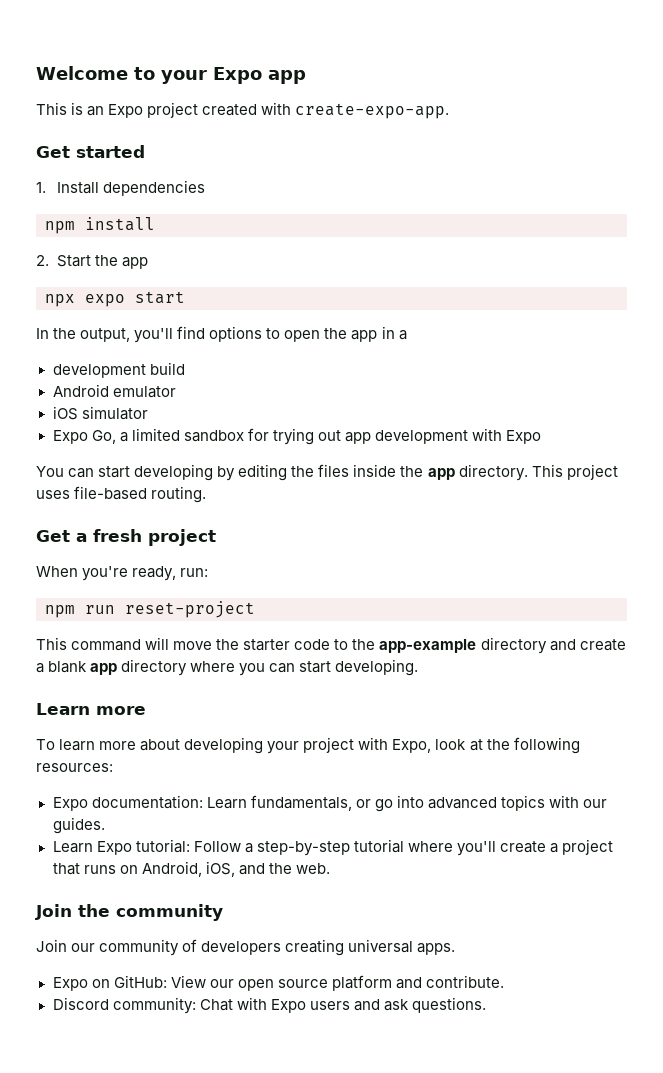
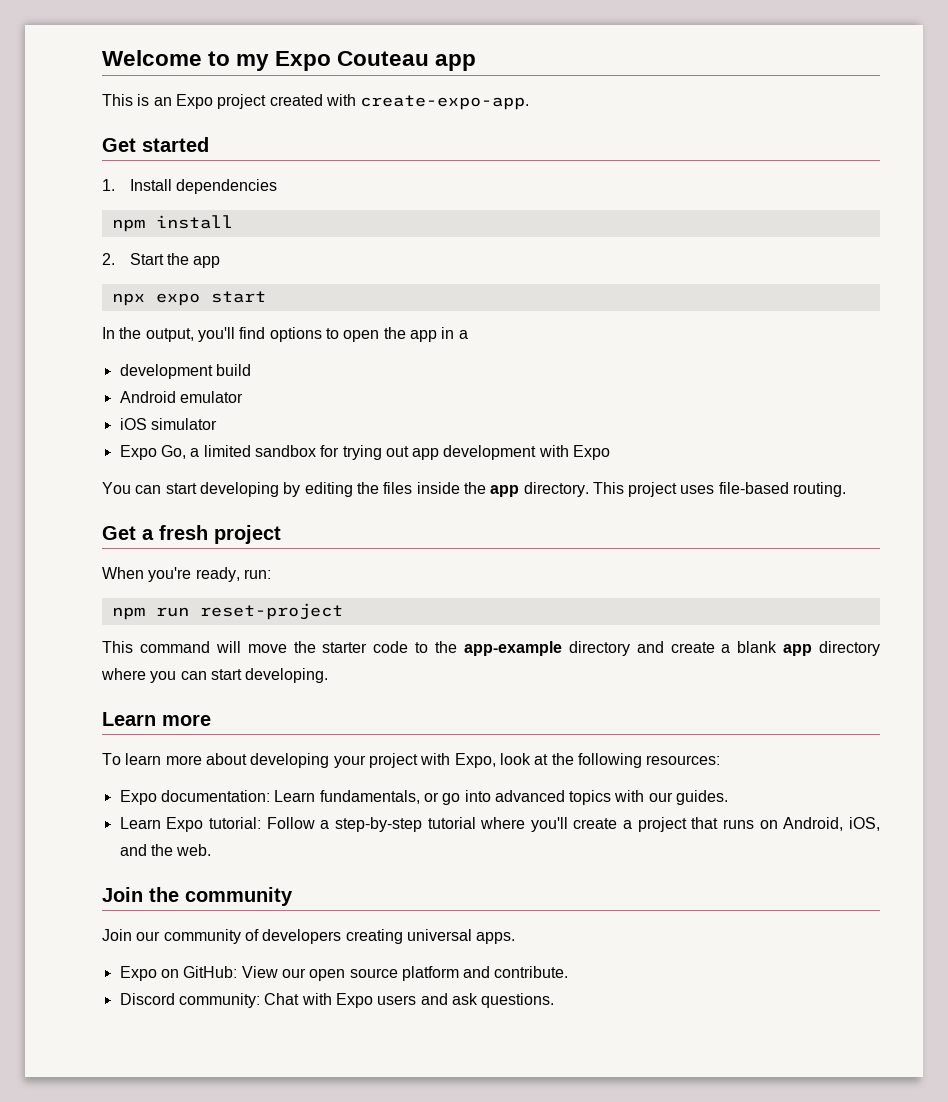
[161,67,262,84] your Expo -> [236,51,430,71] my Expo Couteau

